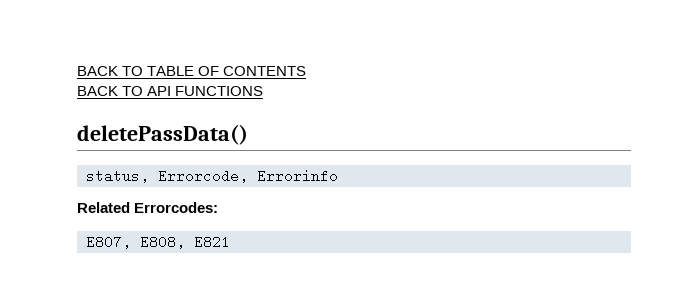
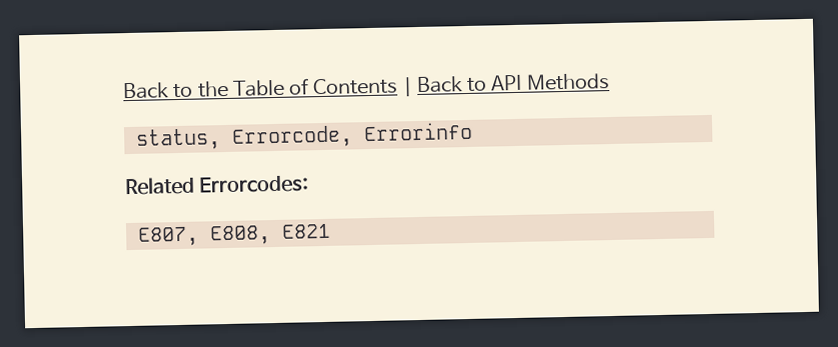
[77,66,307,76] [77,86,264,96] [77,124,248,145] BACK TO TABLE OF CONTENTS // BACK TO API FUNCTIONS // deletePassData() -> [123,73,610,100] Back to the Table of Contents | Back to API Methods

